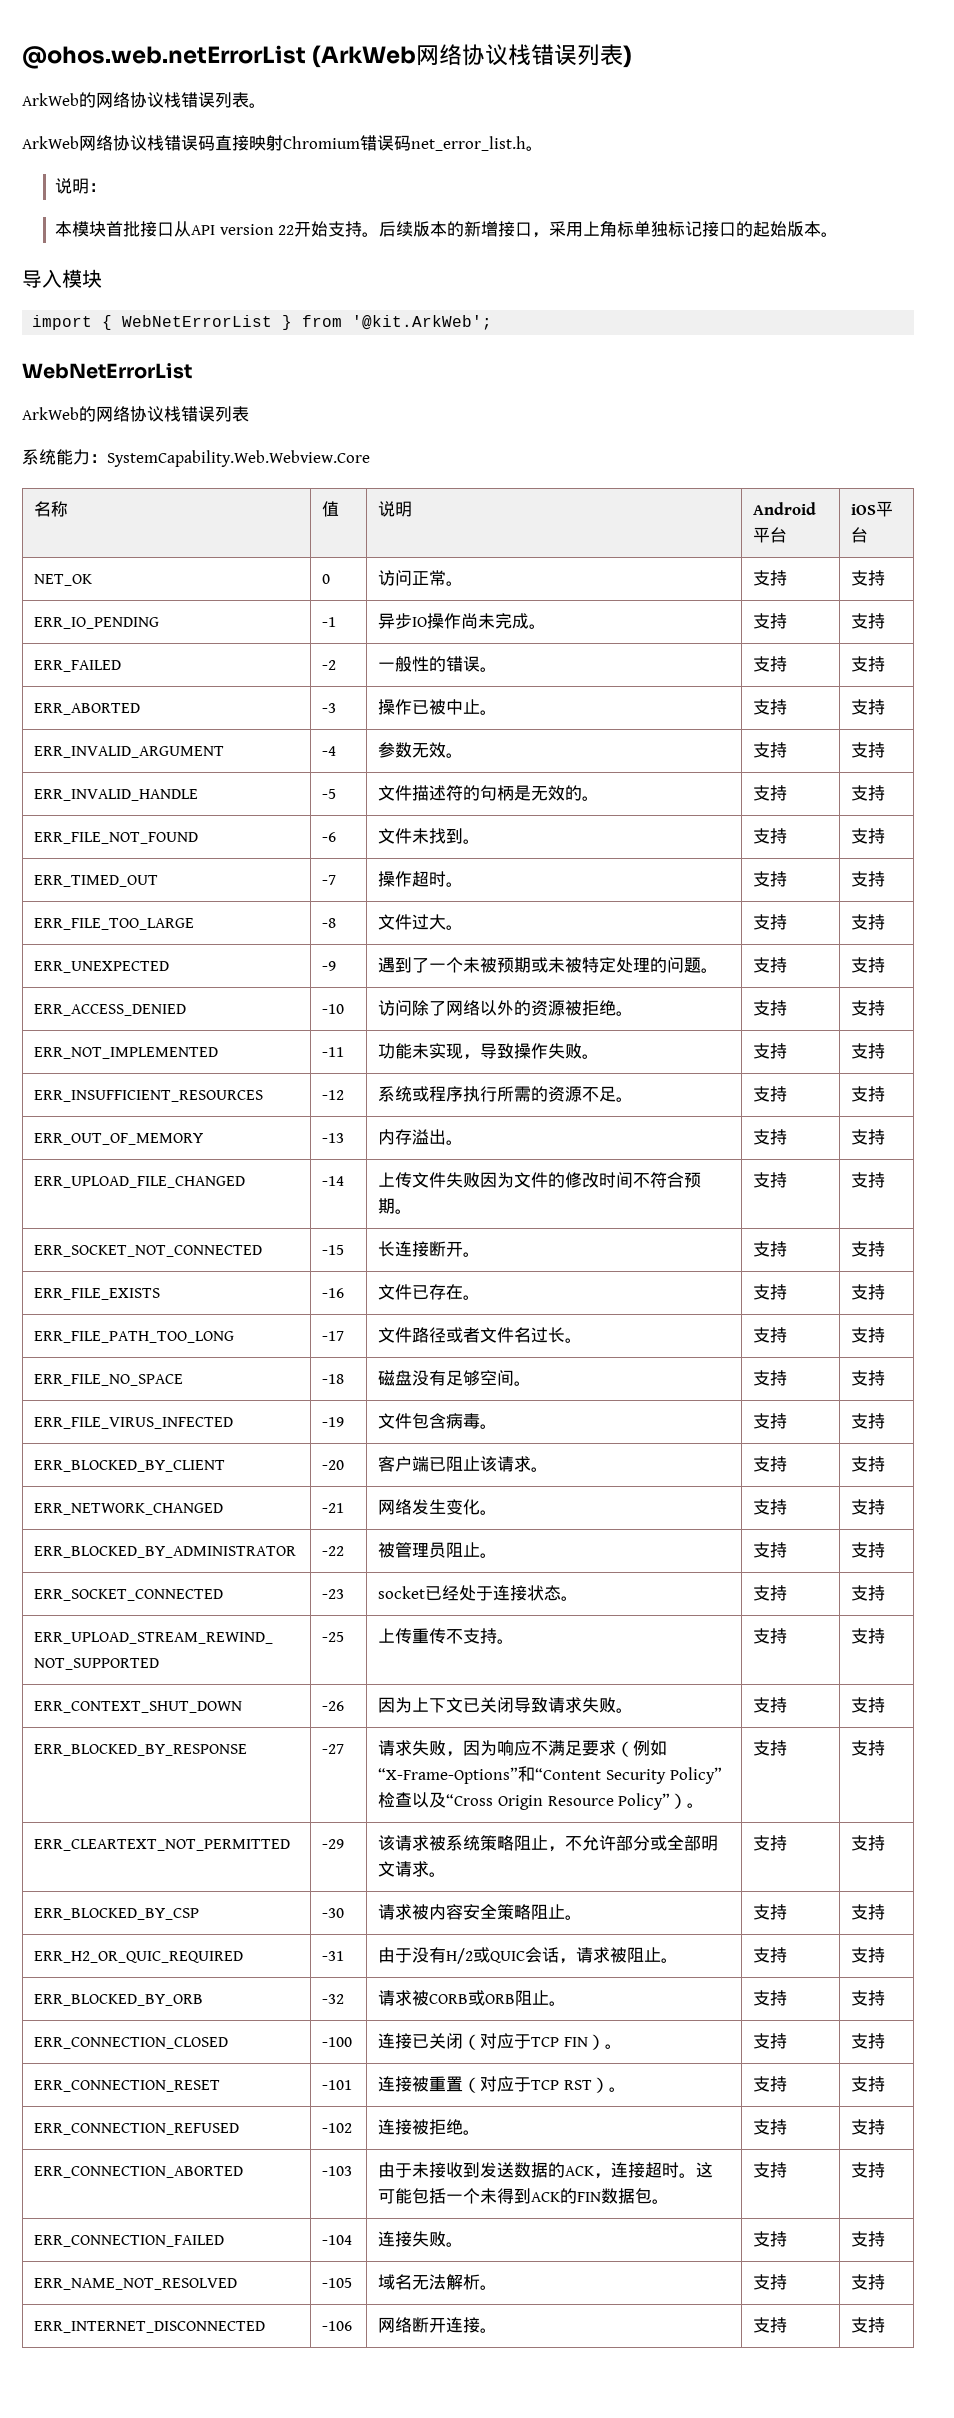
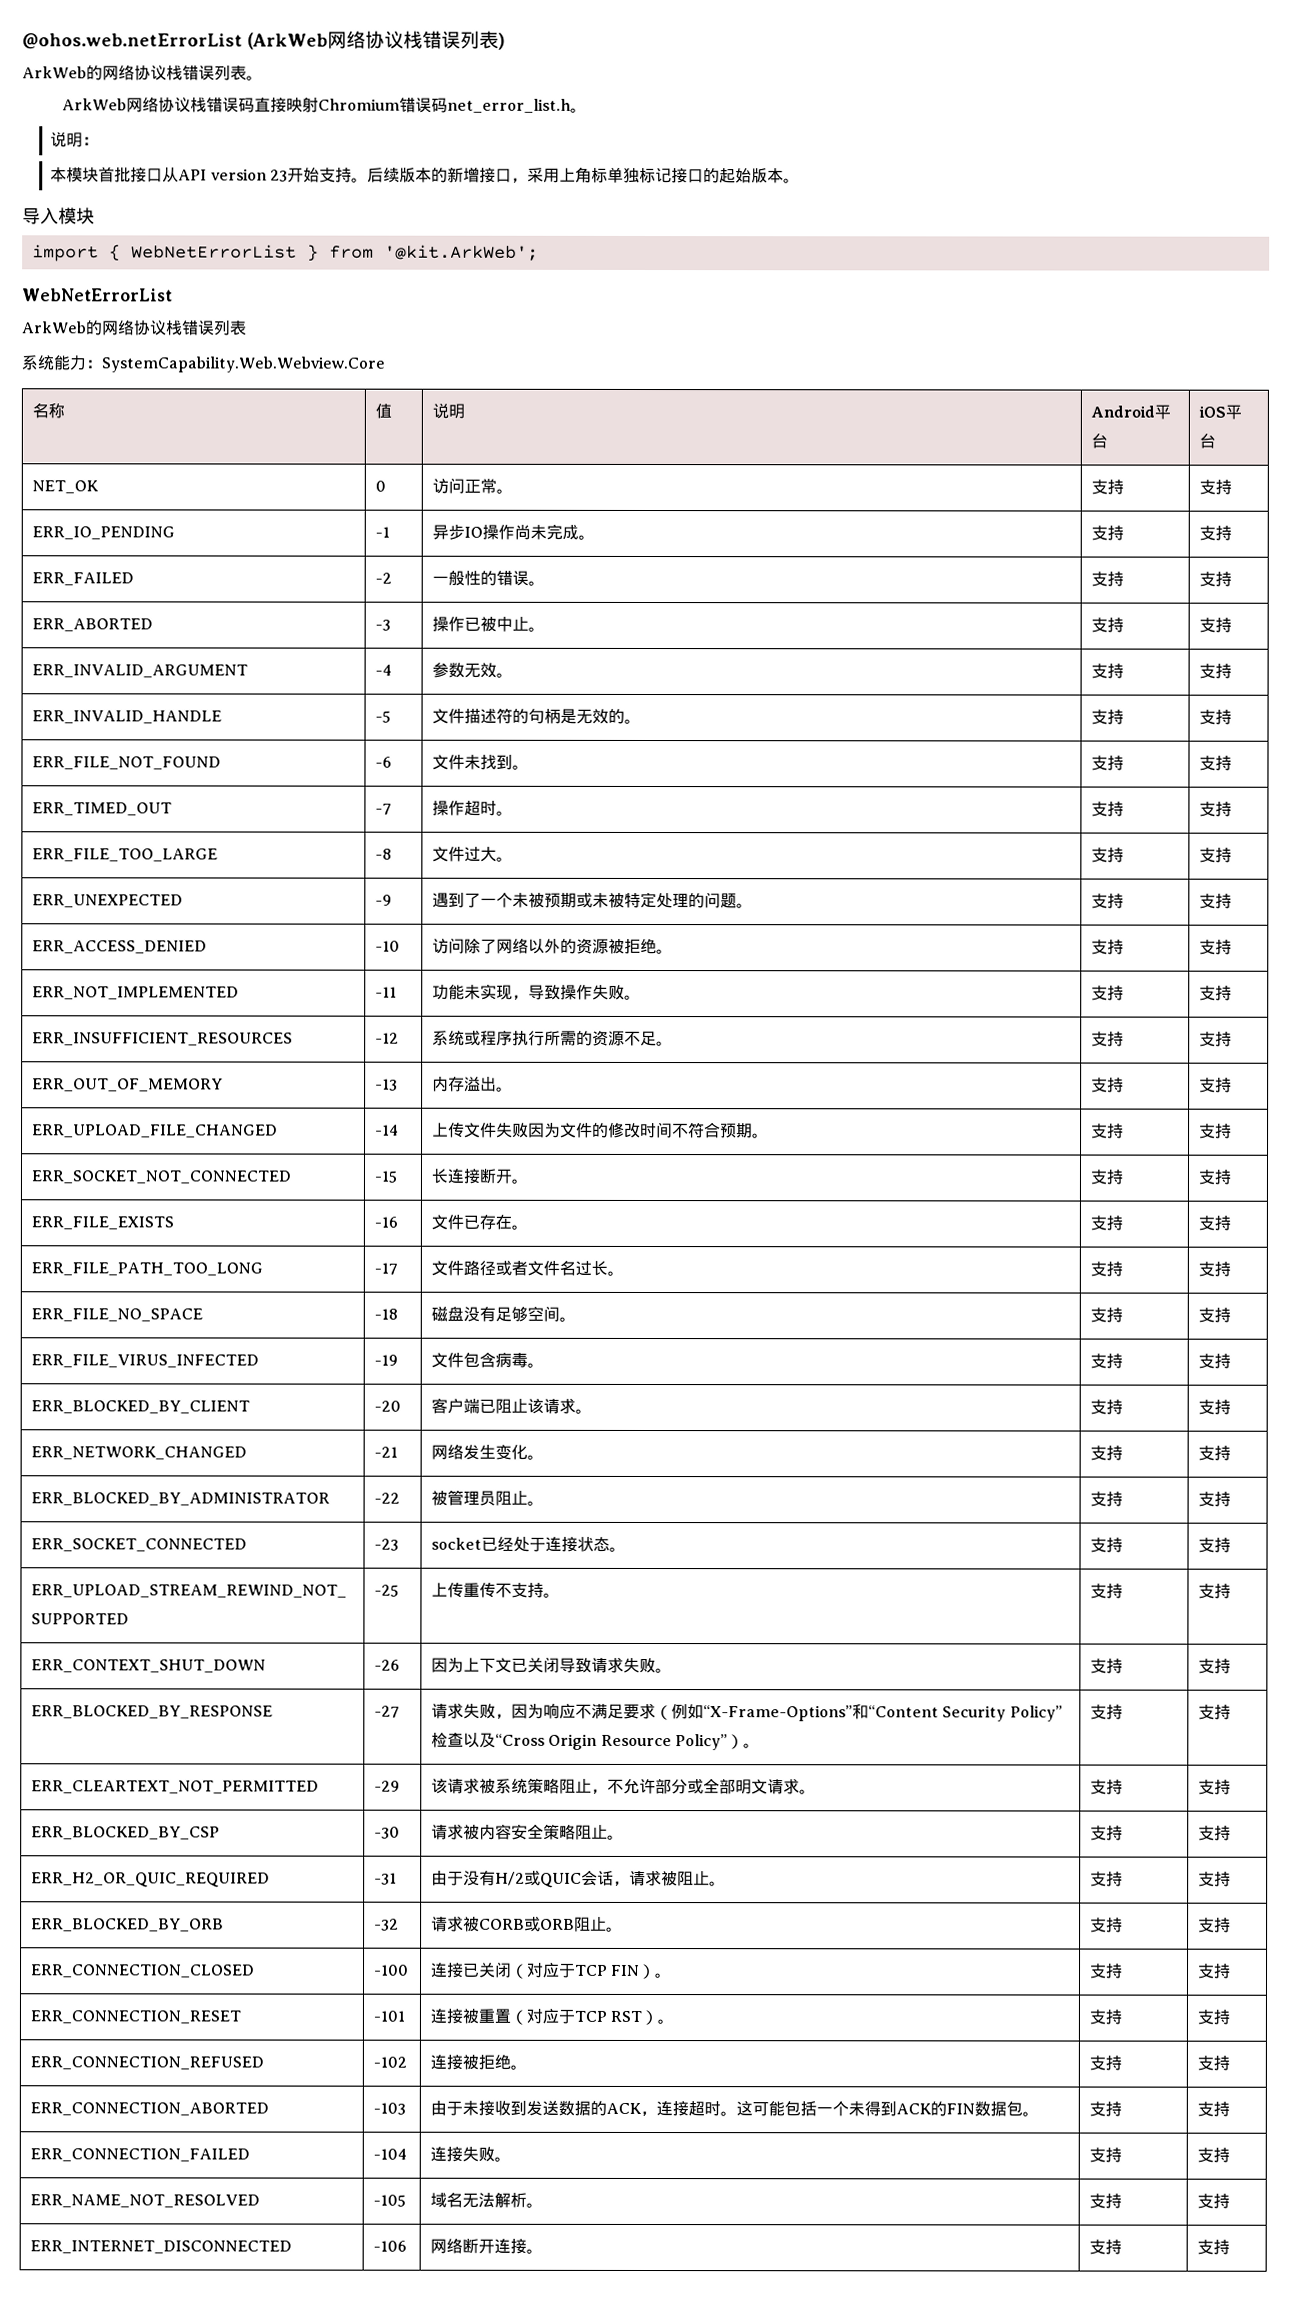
[278,225,295,235] 22 -> [270,169,289,182] 23

